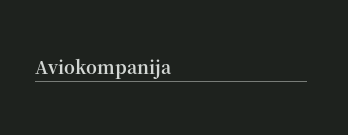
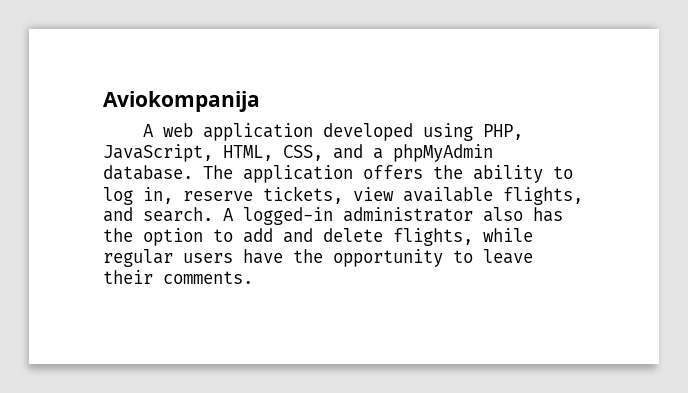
(172, 68) none -> [143,123,524,141] [103,144,493,162] [103,165,573,183] [103,186,583,205] [103,207,563,225] [103,228,533,246] [103,249,533,267] [103,270,253,284] // A web application developed using PHP, JavaScript, HTML, CSS, and a phpMyAdmin database. The application offers the ability to log in, reserve tickets, view available flights, and search. A logged-in administrator also has the option to add and delete flights, while regular users have the opportunity to leave their comments.

